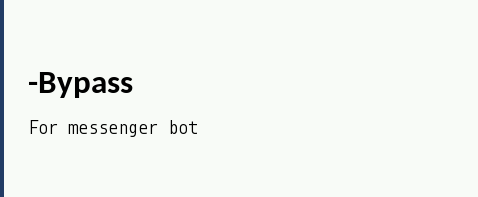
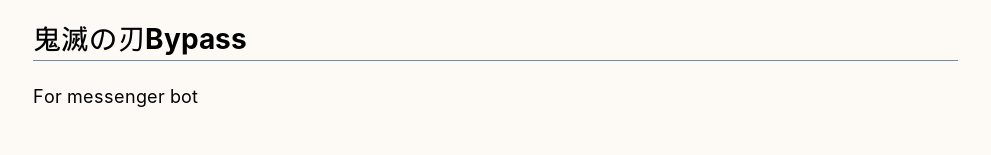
[28,72,133,98] -Bypass -> [33,26,247,55] 鬼滅の刃Bypass

